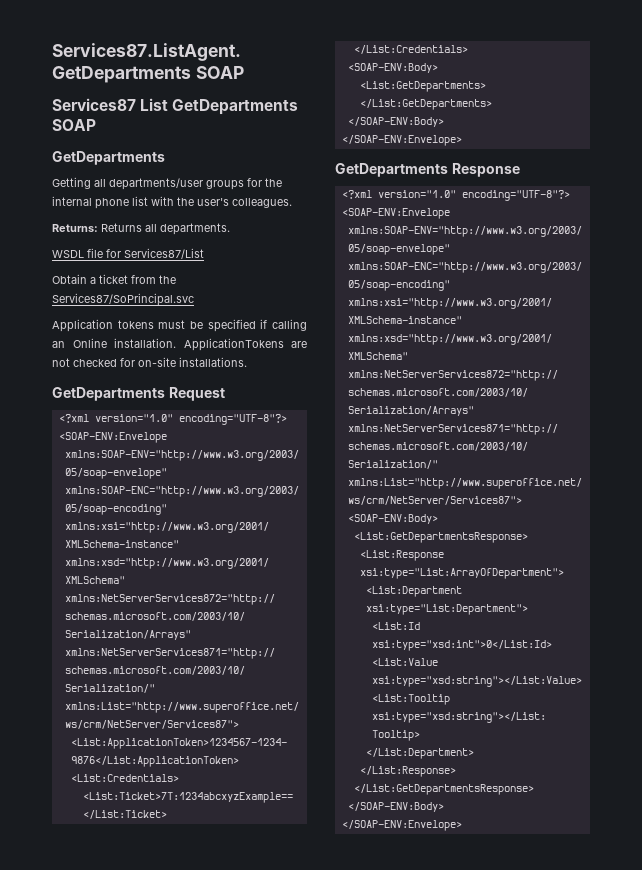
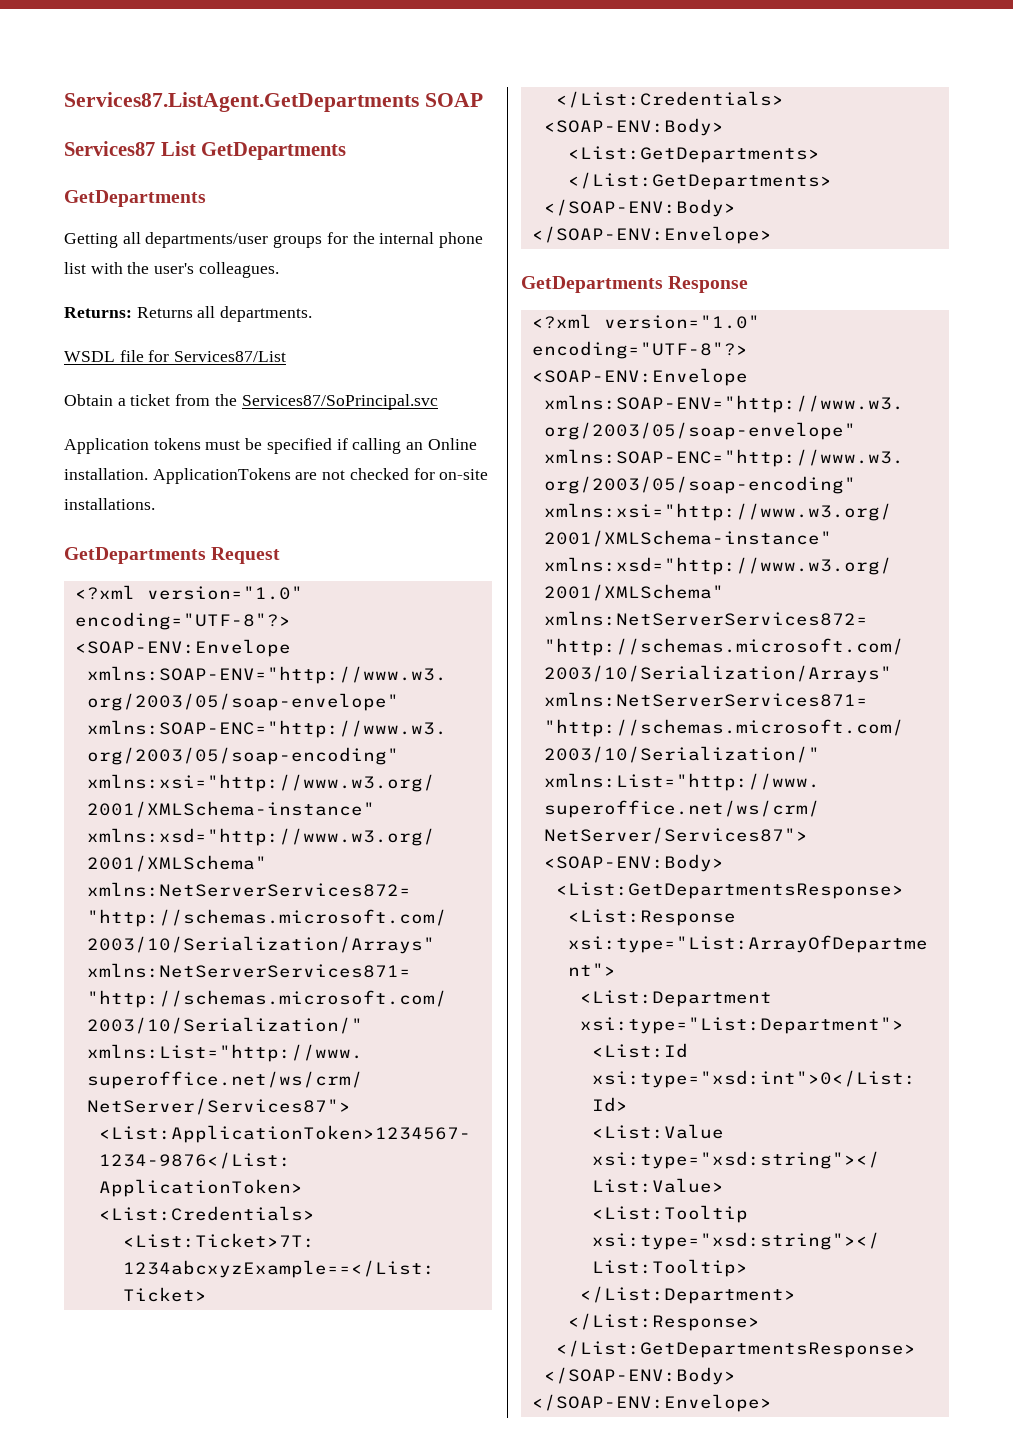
[52,119,96,131] SOAP -> (347, 151) none

